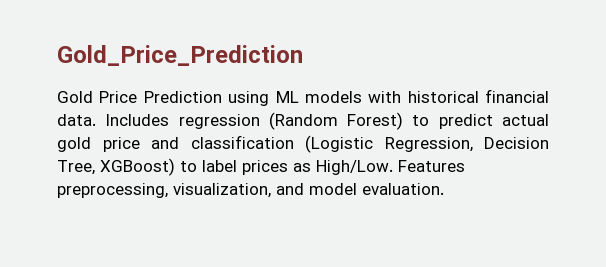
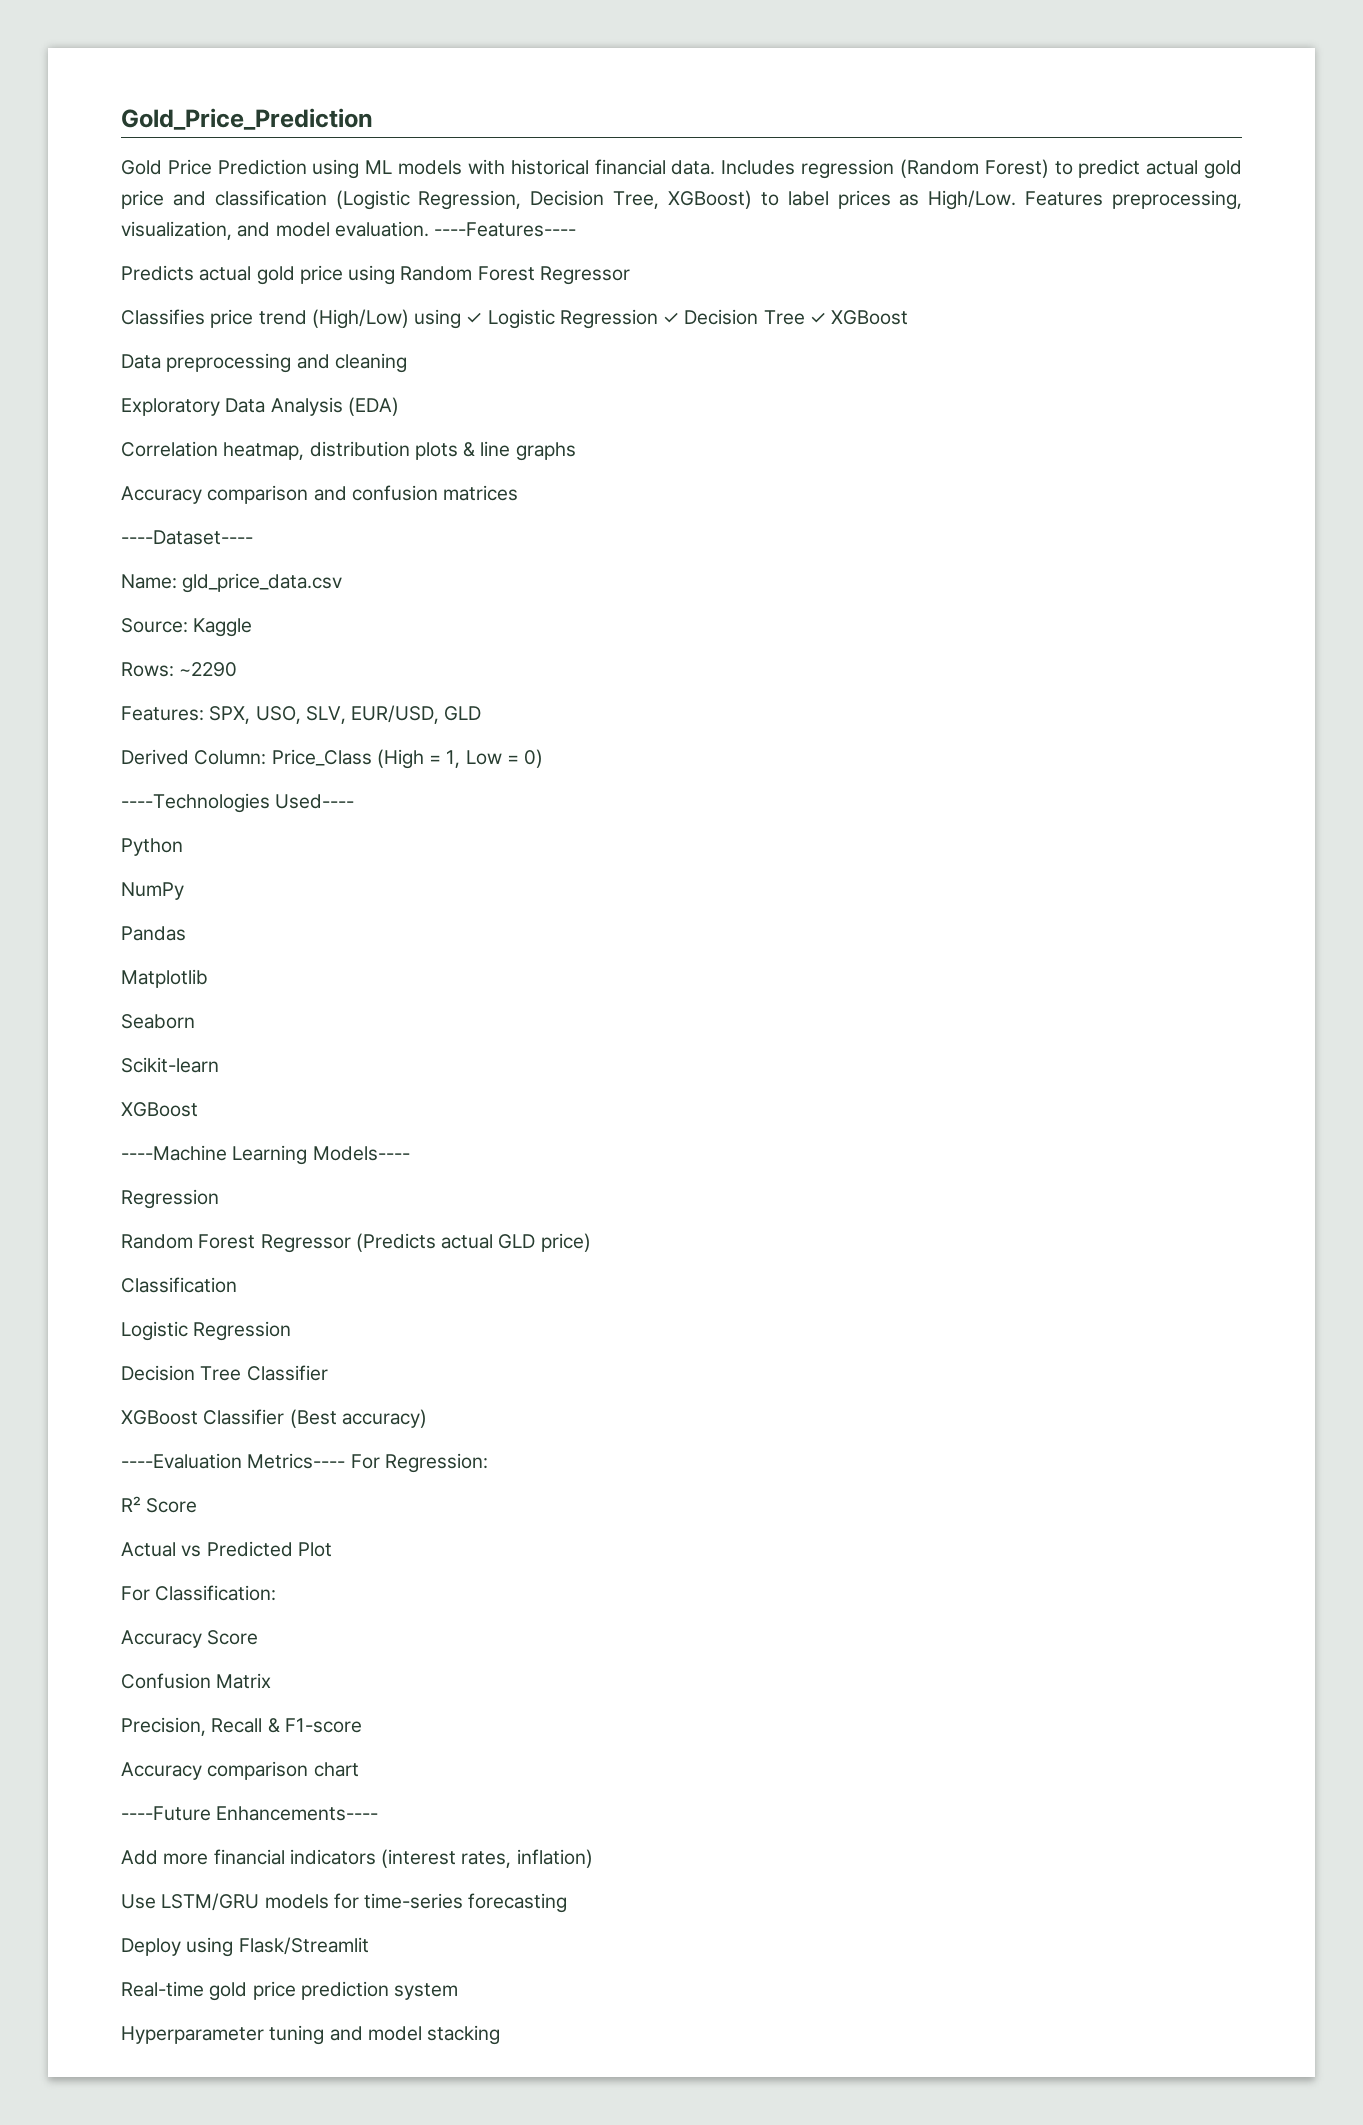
(444, 189) none -> [434,222,577,237] [121,265,630,285] [121,309,909,329] [121,353,407,373] [121,397,399,416] [121,441,576,461] [121,485,519,504] [121,530,253,545] [121,573,343,593] [121,618,253,637] [121,662,238,677] [121,705,482,724] [121,749,544,769] [121,793,355,813] [121,838,183,856] [121,882,184,900] [121,926,186,941] [121,969,208,988] [121,1014,195,1029] [121,1057,219,1073] [121,1102,198,1117] [121,1145,410,1165] [121,1189,219,1209] [121,1233,591,1253] [121,1277,237,1293] [121,1321,292,1341] [121,1365,328,1381] [121,1409,427,1428] [121,1453,488,1473] [121,1496,198,1513] [121,1541,332,1557] [121,1585,277,1601] [121,1630,259,1648] [121,1673,272,1689] [121,1717,362,1736] [121,1761,359,1780] [121,1806,379,1821] [121,1849,593,1868] [121,1893,568,1913] [121,1937,369,1957] [121,1981,459,2001] [121,2025,501,2045] ----Features---- // Predicts actual gold price using Random Forest Regressor // Classifies price trend (High/Low) using ✓ Logistic Regression ✓ Decision Tree ✓ XGBoost // Data preprocessing and cleaning // Exploratory Data Analysis (EDA) // Correlation heatmap, distribution plots & line graphs // Accuracy comparison and confusion matrices // ----Dataset---- // Name: gld_price_data.csv // Source: Kaggle // Rows: ~2290 // Features: SPX, USO, SLV, EUR/USD, GLD // Derived Column: Price_Class (High = 1, Low = 0) // ----Technologies Used---- // Python // NumPy // Pandas // Matplotlib // Seaborn // Scikit-learn // XGBoost // ----Machine Learning Models---- // Regression // Random Forest Regressor (Predicts actual GLD price) // Classification // Logistic Regression // Decision Tree Classifier // XGBoost Classifier (Best accuracy) // ----Evaluation Metrics---- For Regression: // R² Score // Actual vs Predicted Plot // For Classification: // Accuracy Score // Confusion Matrix // Precision, Recall & F1-score // Accuracy comparison chart // ----Future Enhancements---- // Add more financial indicators (interest rates, inflation) // Use LSTM/GRU models for time-series forecasting // Deploy using Flask/Streamlit // Real-time gold price prediction system // Hyperparameter tuning and model stacking

